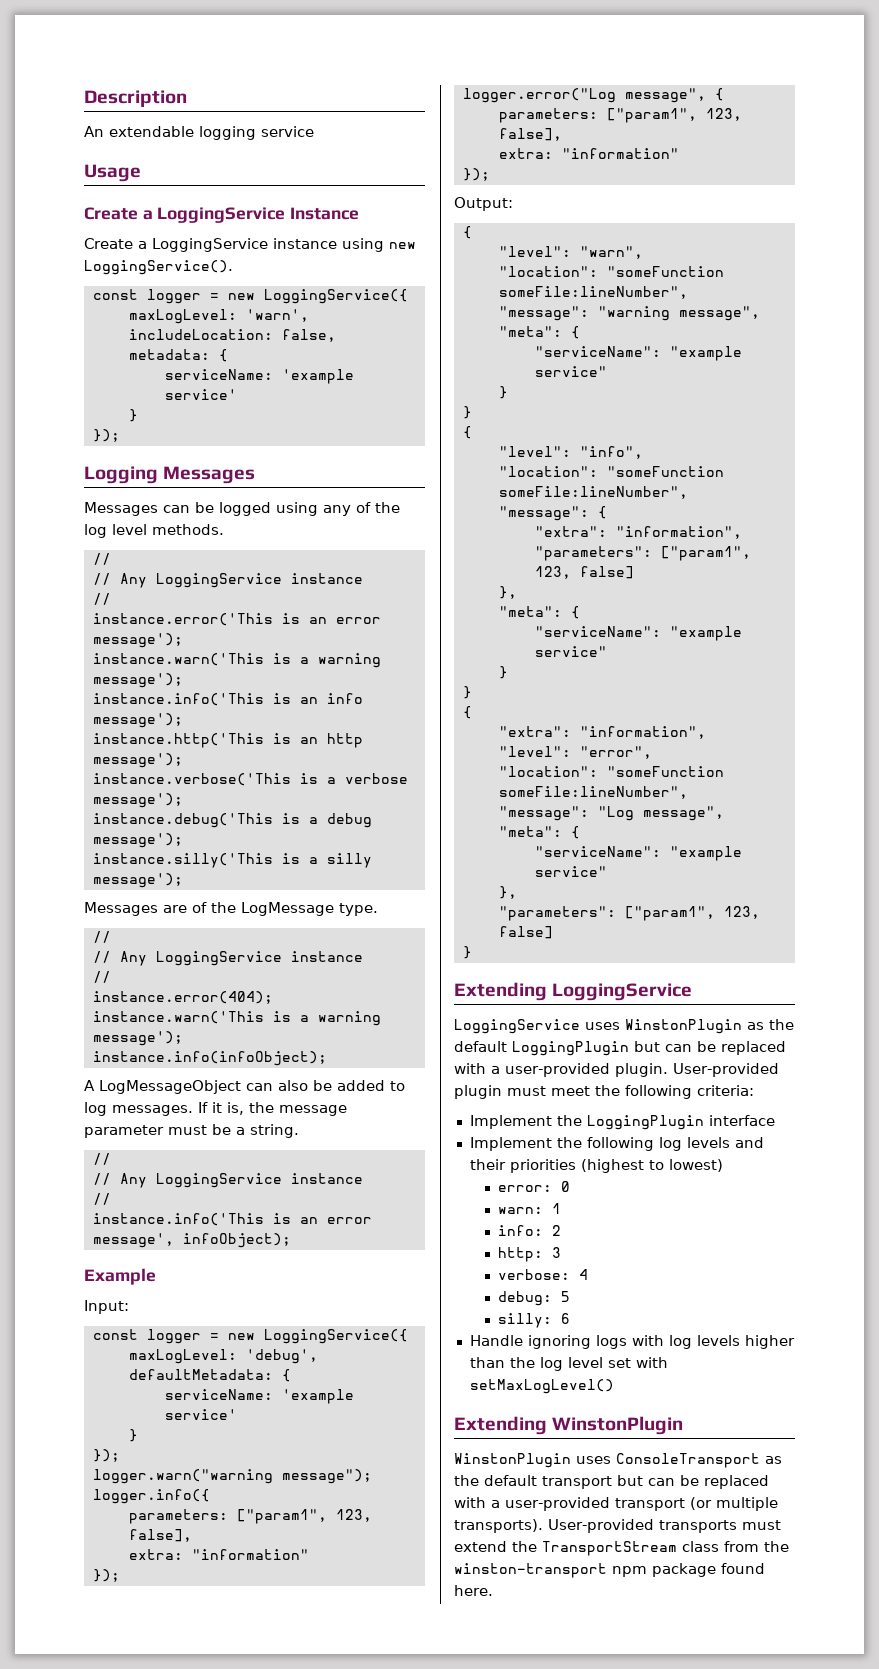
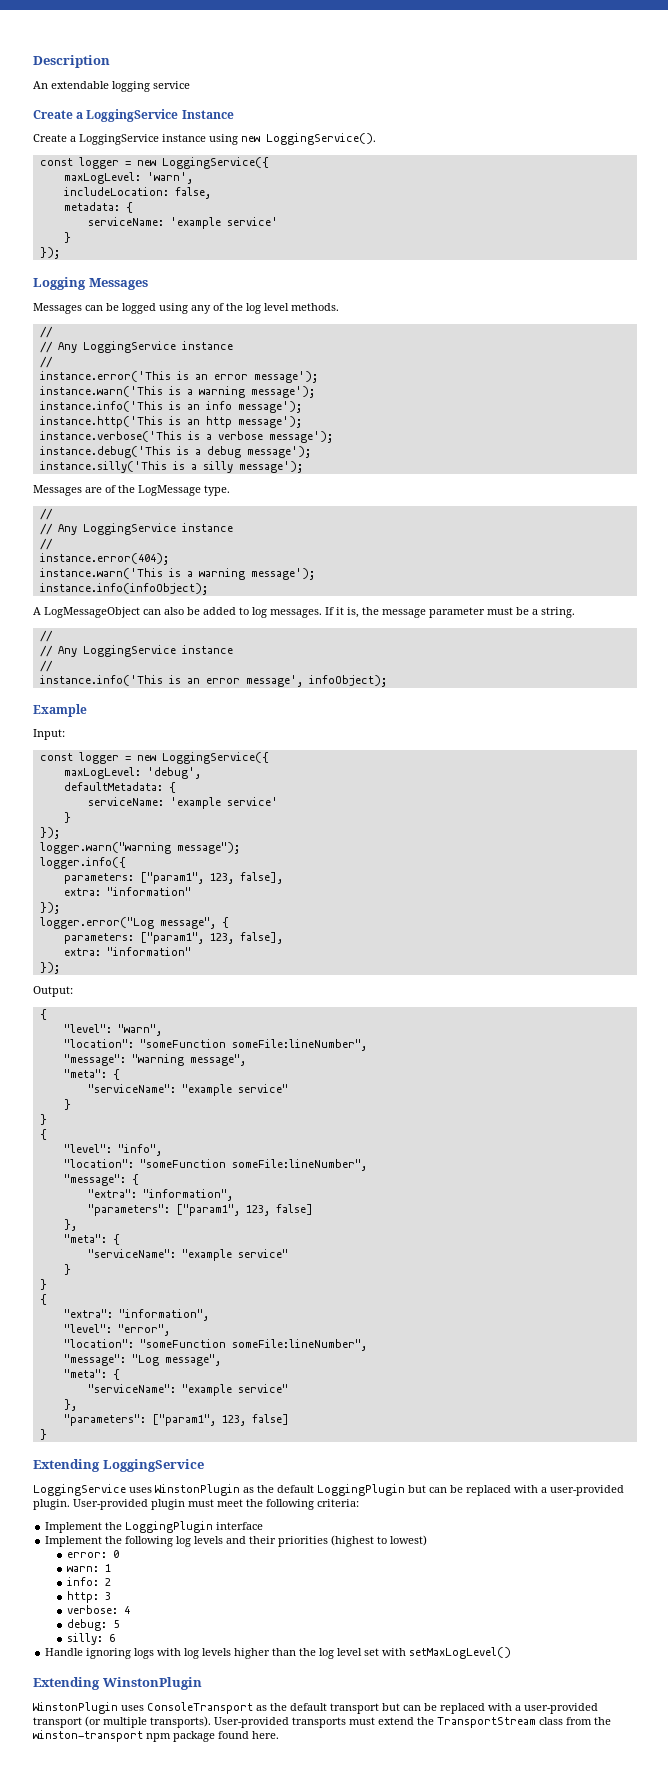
[84,164,141,182] // Usage -> (190, 85) none

